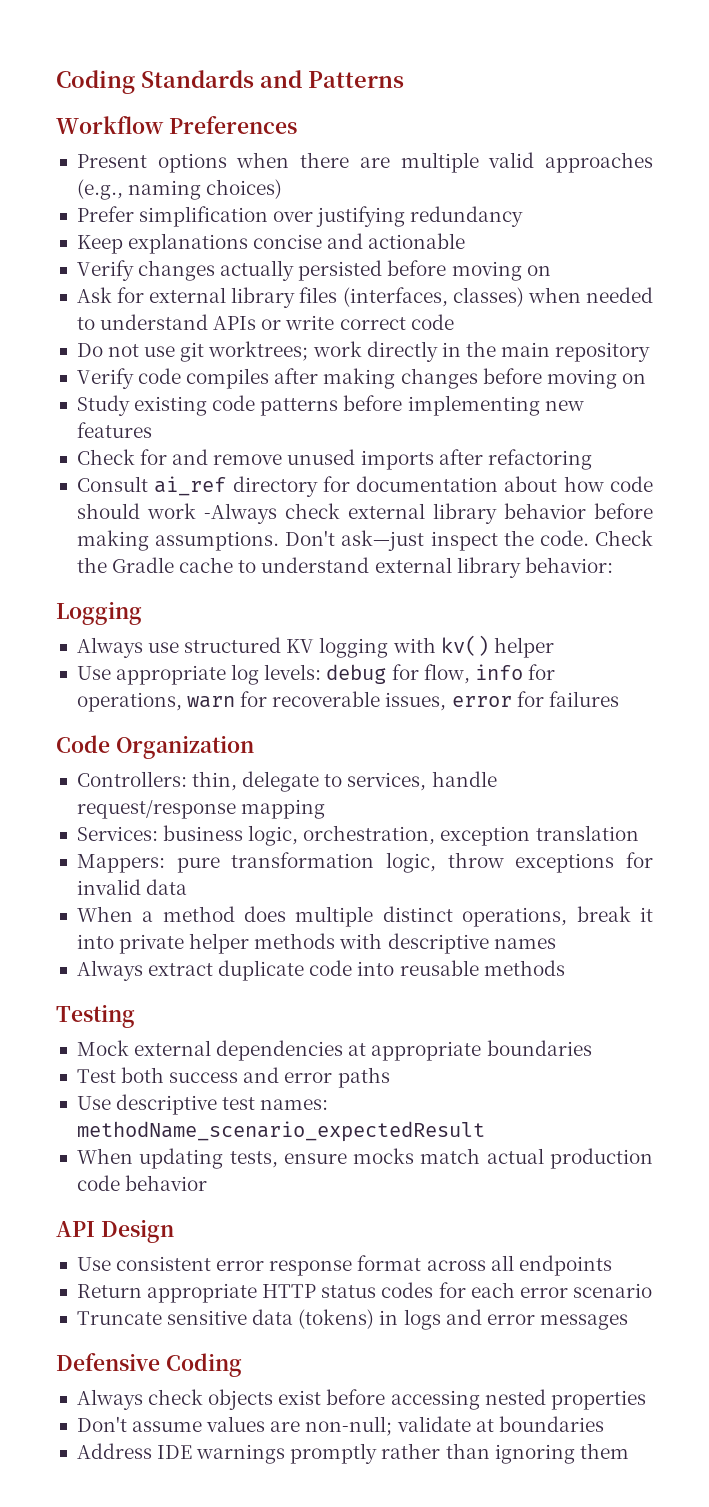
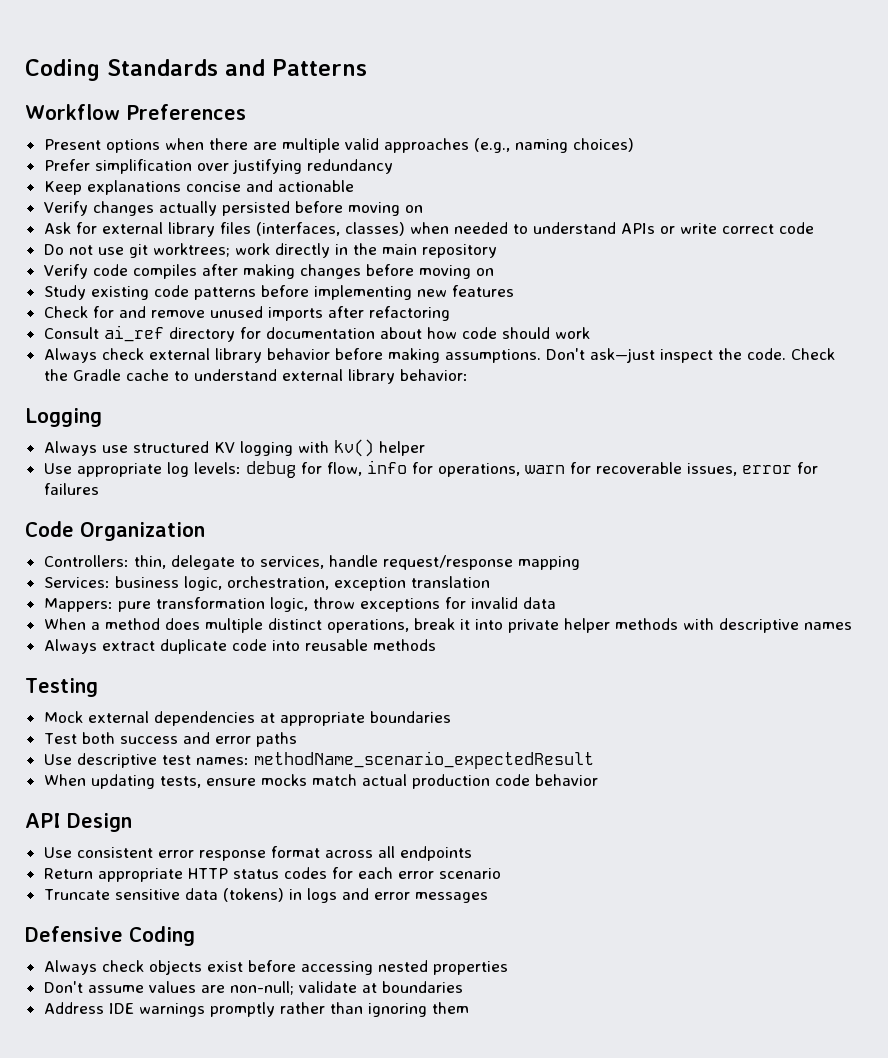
[203,503,277,524] -Always -> [43,348,97,363] // Always

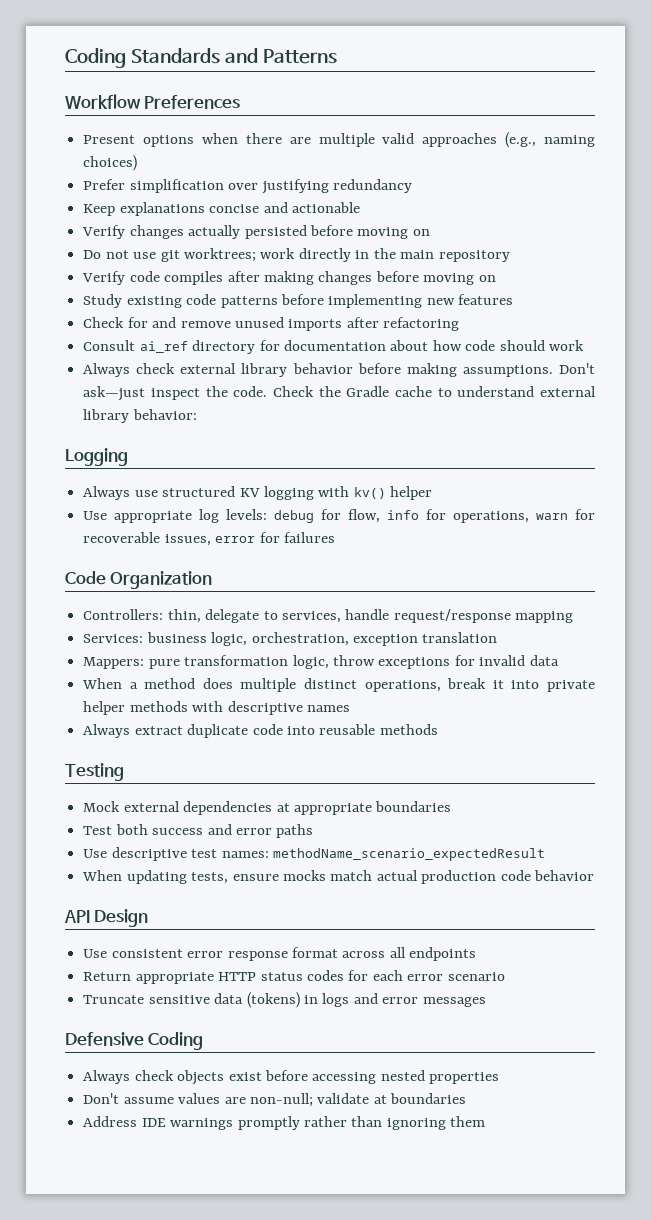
[43,222,814,237] // Ask for external library files (interfaces, classes) when needed to understand APIs or write correct code -> (430, 232) none

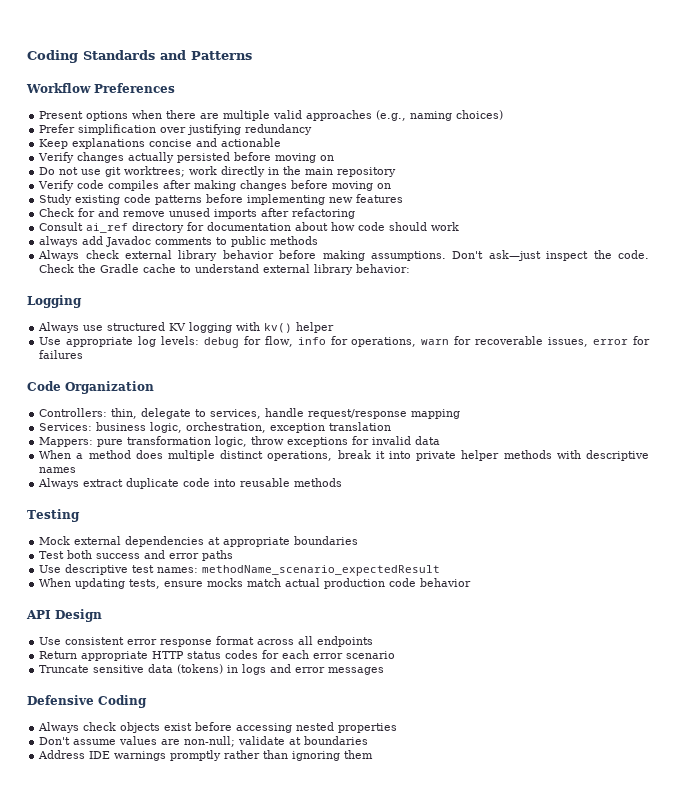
(585, 345) none -> [39,236,319,247] // always add Javadoc comments to public methods

